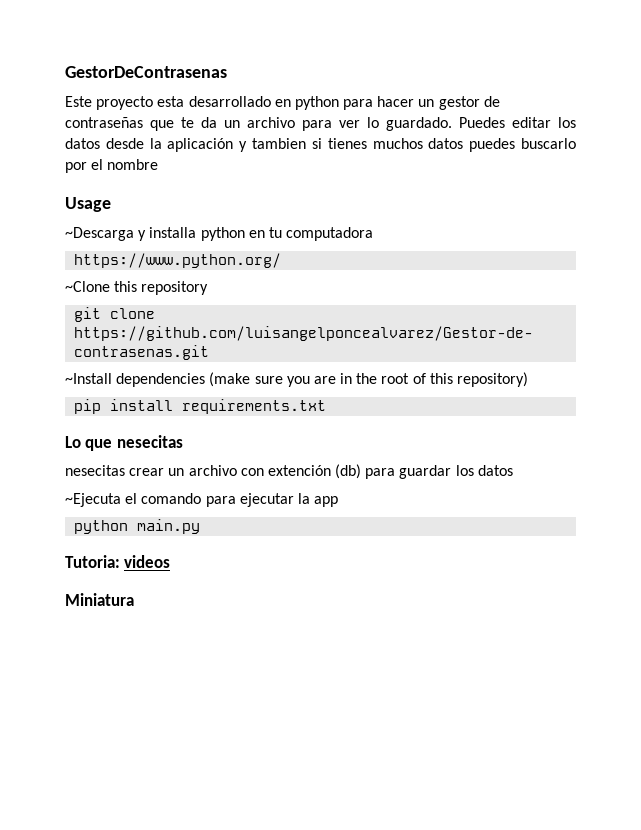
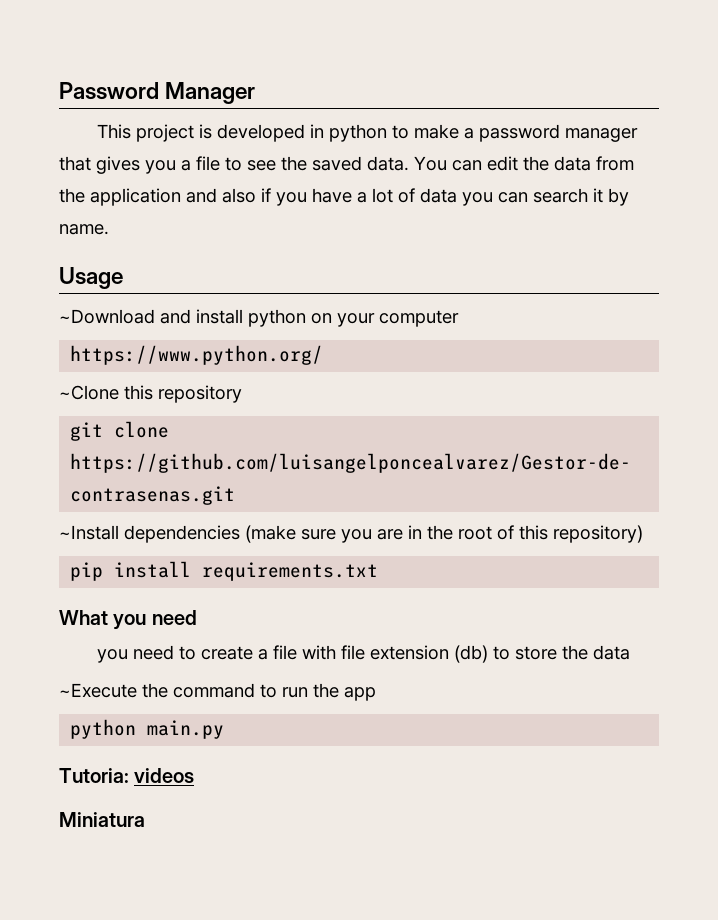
[65,66,227,78] [65,96,500,110] [65,117,576,131] [65,138,576,152] [65,159,159,173] [65,197,111,212] [65,227,374,241] GestorDeContrasenas // Este proyecto esta desarrollado en python para hacer un gestor de contraseñas que te da un archivo para ver lo guardado. Puedes editar los datos desde la aplicación y tambien si tienes muchos datos puedes buscarlo por el nombre // Usage // ~Descarga y installa python en tu computadora -> [59,82,256,104] [97,124,639,142] [59,156,634,174] [59,188,629,206] [59,224,109,235] [59,267,123,289] [59,309,459,327] Password Manager // This project is developed in python to make a password manager that gives you a file to see the saved data. You can edit the data from the application and also if you have a lot of data you can search it by name. // Usage // ~Download and install python on your computer
[65,435,183,451] [65,464,513,479] [65,493,310,507] Lo que nesecitas // nesecitas crear un archivo con extención (db) para guardar los datos // ~Ejecuta el comando para ejecutar la -> [59,610,197,630] [97,645,631,663] [59,683,339,698] What you need // you need to create a file with file extension (db) to store the data // ~Execute the command to run the

